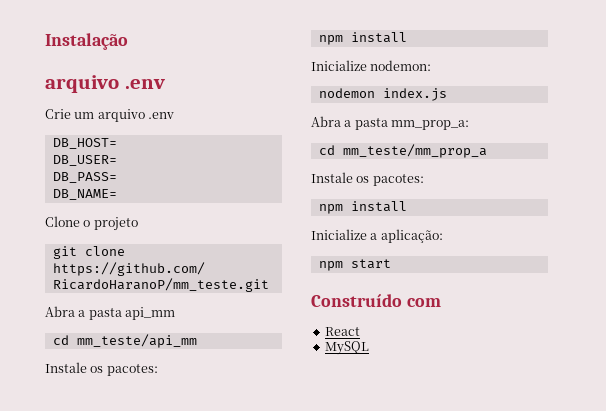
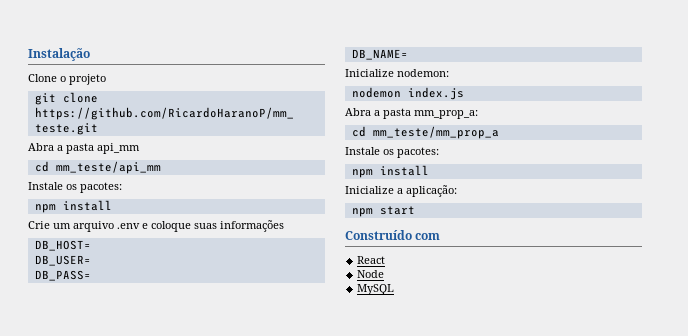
[45,75,165,93] [45,109,175,122] [52,138,117,149] [52,155,117,166] [52,172,117,183] [52,189,117,200] // arquivo .env // Crie um arquivo .env // DB_HOST= // DB_USER= // DB_PASS= // DB_NAME= -> (90, 54) none
(407, 37) none -> [28,220,284,232] [34,240,91,251] [34,255,91,266] [34,270,91,281] [351,49,408,60] // Crie um arquivo .env e coloque suas informações // DB_HOST= // DB_USER= // DB_PASS= // DB_NAME=
(360, 331) none -> [357,270,385,278] // Node

